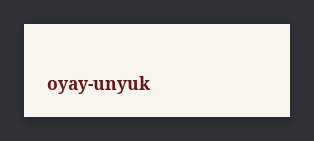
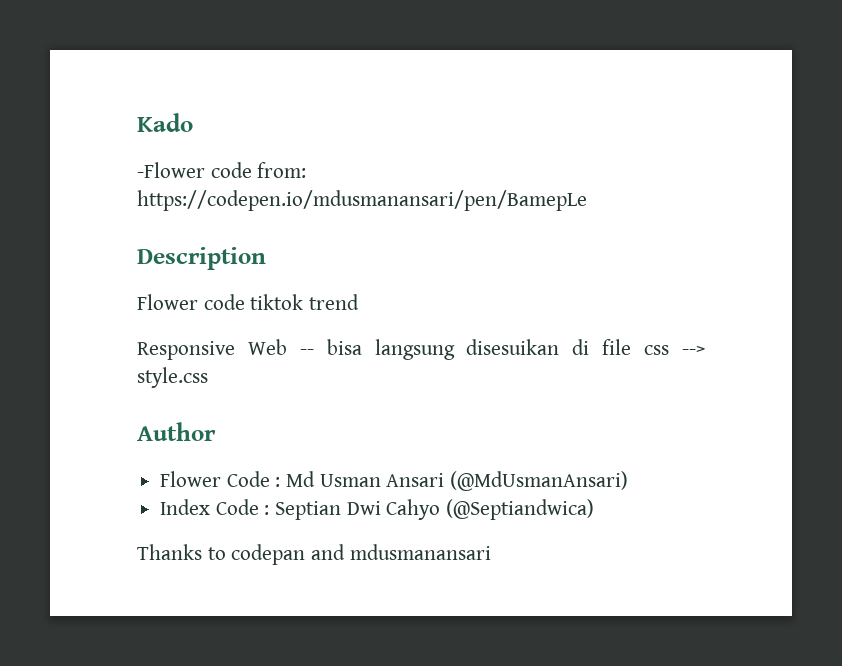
[47,76,151,94] oyay-unyuk -> [137,113,193,132] [137,162,307,178] [137,190,587,211] [137,247,266,270] [137,294,360,310] [137,339,706,360] [137,367,208,388] [137,422,216,441] [160,471,629,491] [160,499,595,520] [137,544,491,565] Kado // -Flower code from: https://codepen.io/mdusmanansari/pen/BamepLe // Description // Flower code tiktok trend // Responsive Web -- bisa langsung disesuikan di file css --> style.css // Author // Flower Code : Md Usman Ansari (@MdUsmanAnsari) // Index Code : Septian Dwi Cahyo (@Septiandwica) // Thanks to codepan and mdusmanansari

